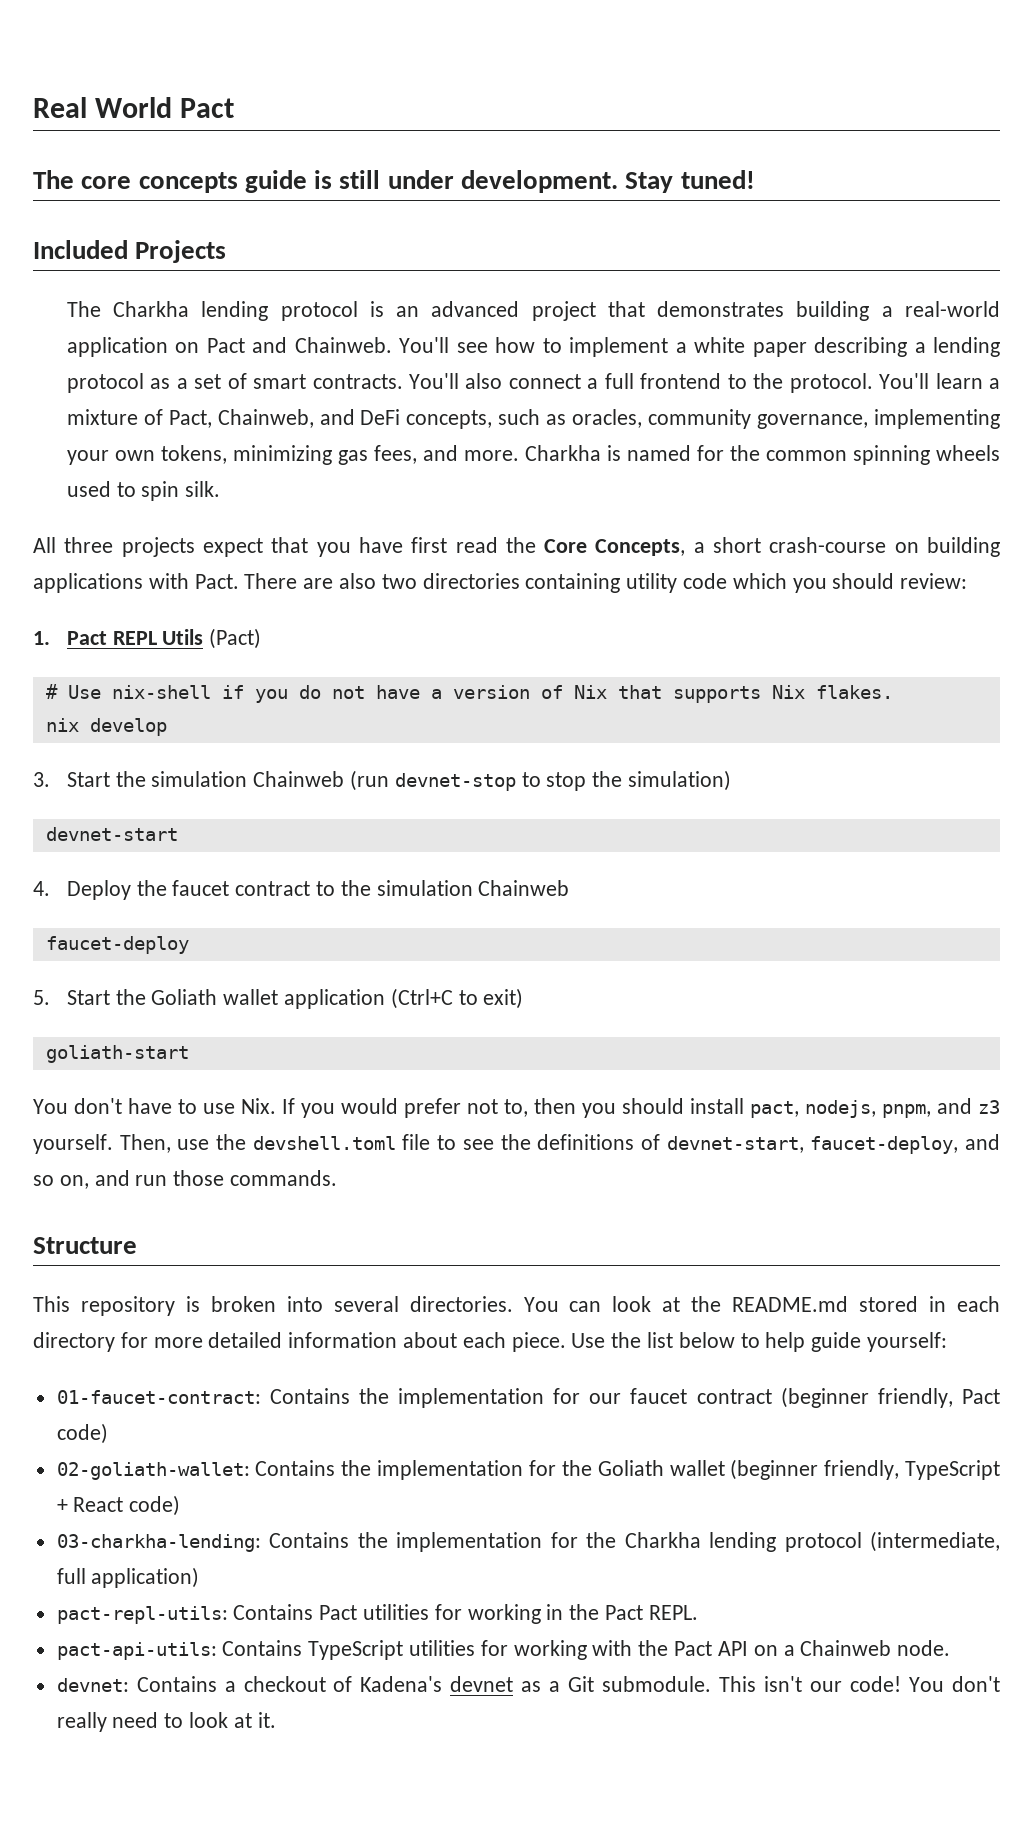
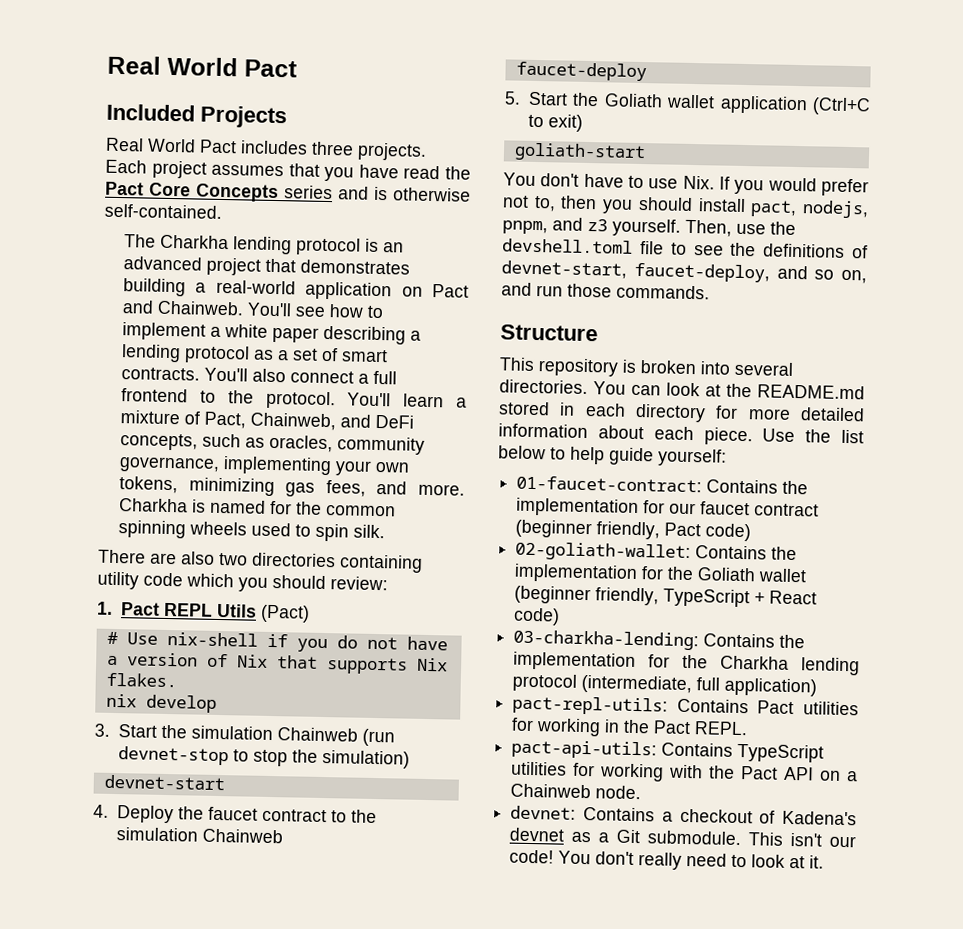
[33,170,755,193] [33,240,227,263] The core concepts guide is still under development. Stay tuned! // Included Projects -> [106,103,287,129] [105,137,427,161] [105,159,471,182] [105,181,471,203] [104,203,222,219] Included Projects // Real World Pact includes three projects. Each project assumes that you have read the Pact Core Concepts series and is otherwise self-contained.
[33,537,1000,557] [33,573,239,593] All three projects expect that you have first read the Core Concepts, a short crash-course on building applications with Pact. -> (386, 531) none

